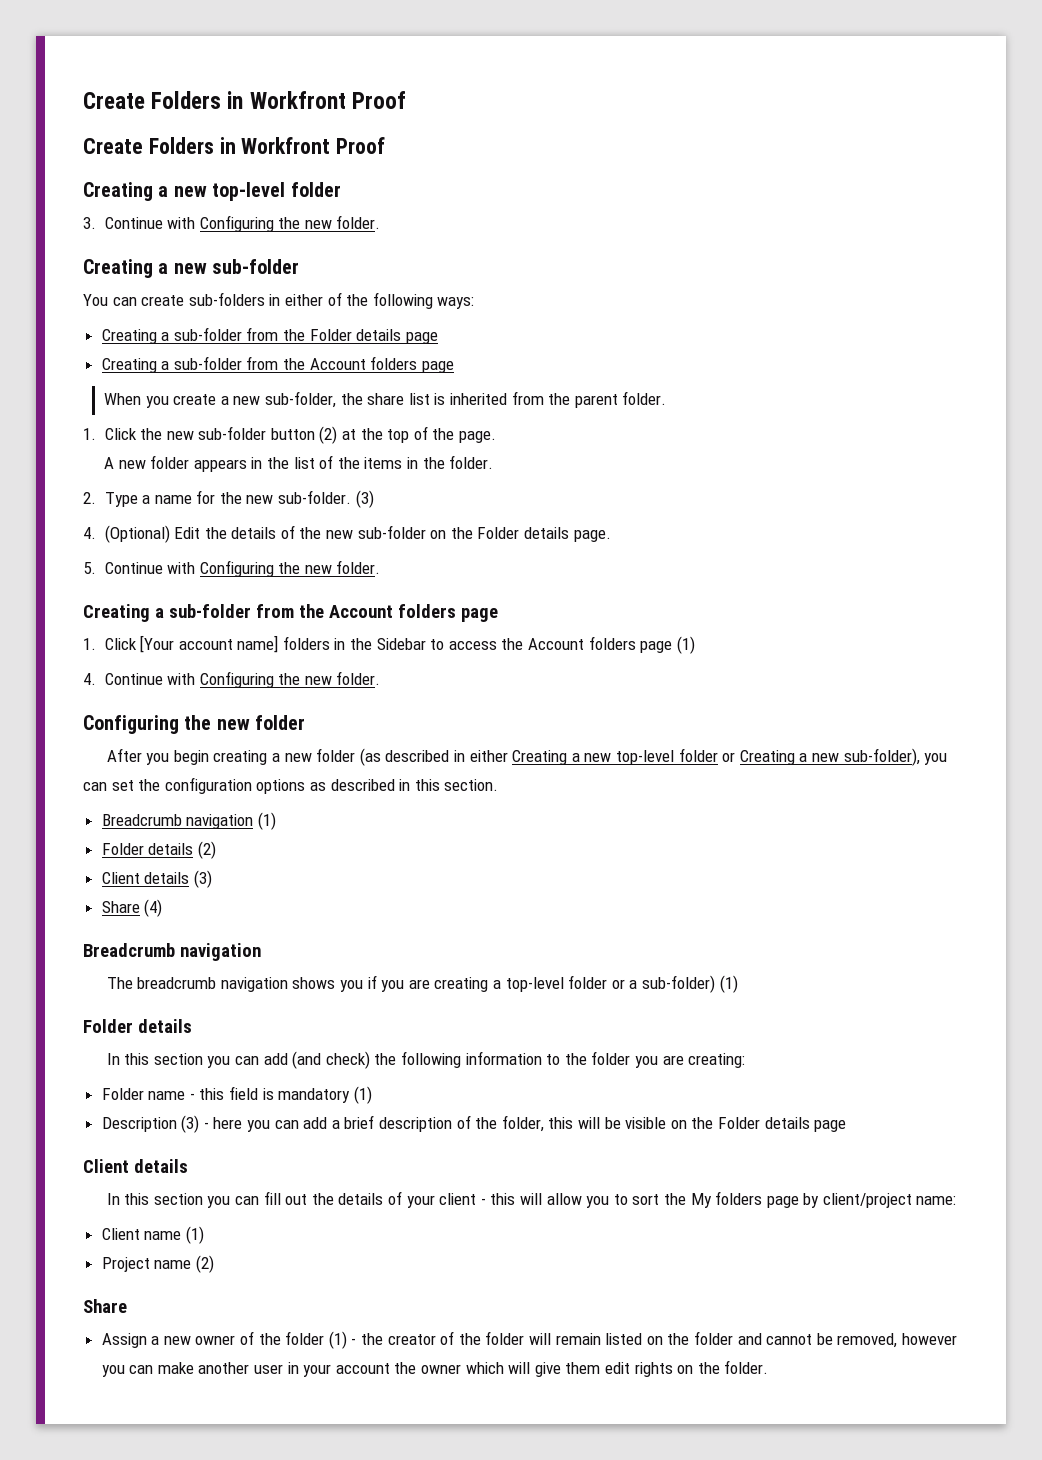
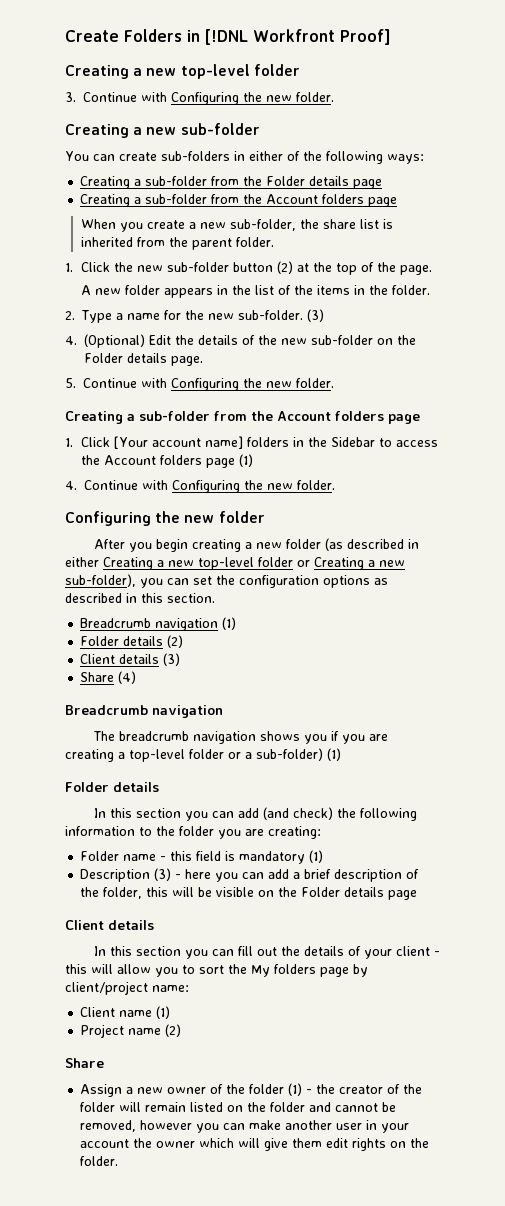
[83,91,406,109] [83,137,386,154] Create Folders in Workfront Proof // Create Folders in Workfront Proof -> [65,29,391,45] Create Folders in [!DNL Workfront Proof]

